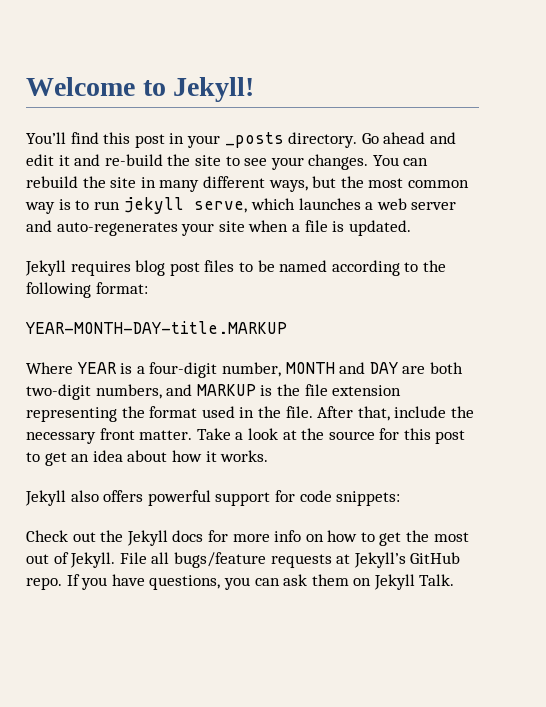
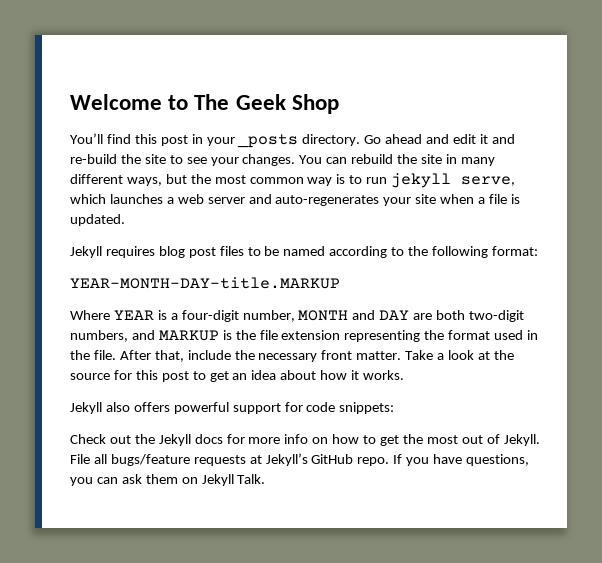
[173,77,255,102] Jekyll! -> [194,94,339,114] The Geek Shop

